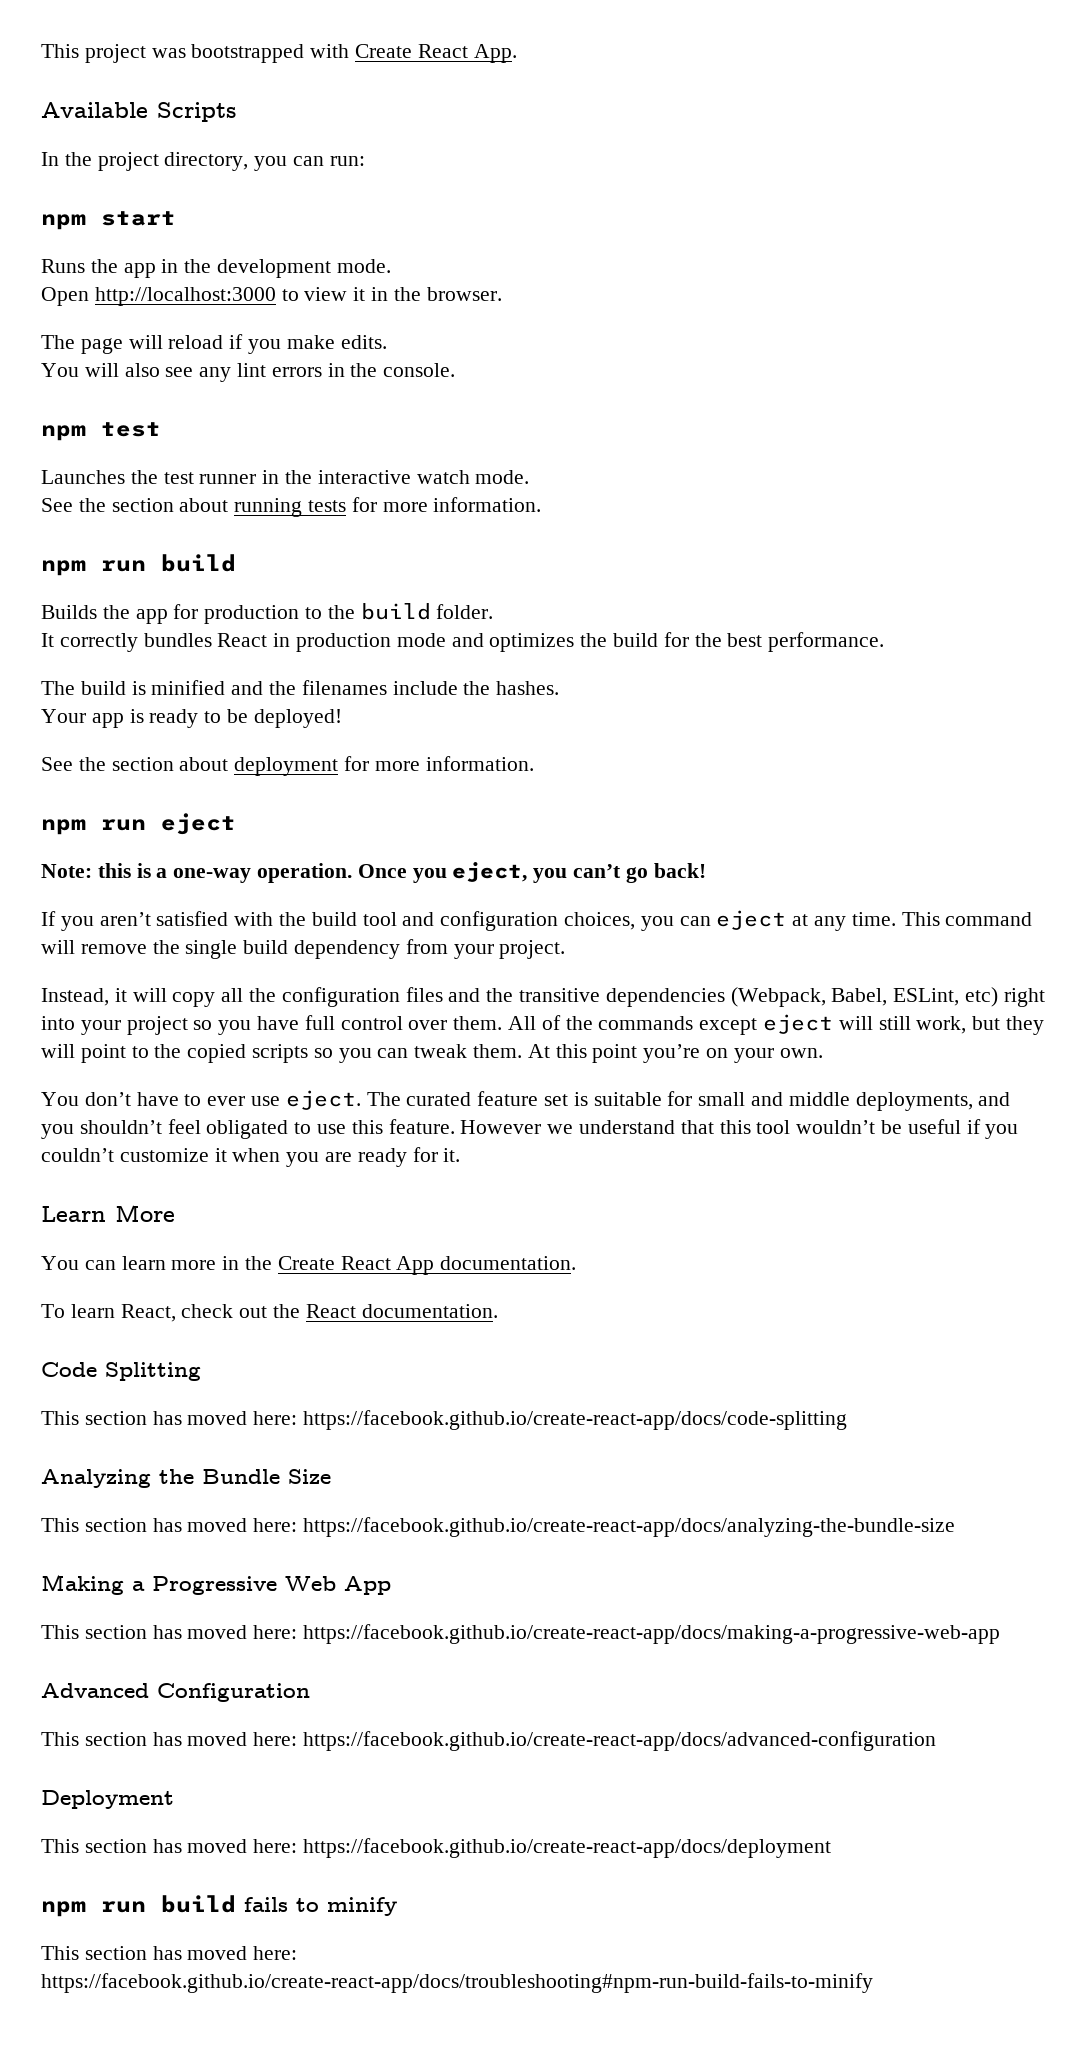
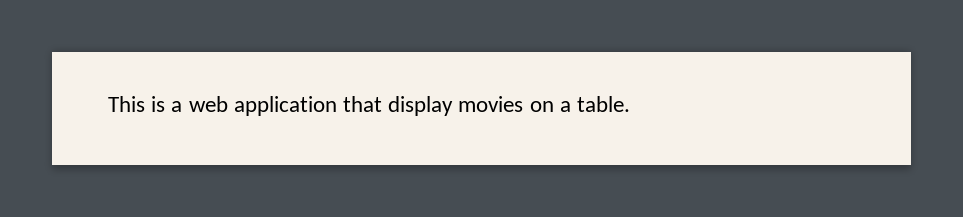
[41,44,517,63] [41,102,236,122] [41,152,365,171] [41,211,176,230] [41,259,391,278] [41,287,502,306] [41,334,387,354] [41,363,456,382] [41,422,161,441] [41,470,530,484] [41,497,542,517] [41,554,236,576] [41,603,494,624] [41,632,885,652] [41,680,560,695] [41,709,342,728] [41,756,534,776] [41,813,236,835] [41,862,706,883] [41,910,1033,931] [41,939,566,959] [41,987,1045,1007] [41,1014,1045,1035] [41,1044,823,1063] [41,1090,1011,1111] [41,1119,1019,1139] [41,1147,461,1167] [41,1205,175,1222] [41,1256,577,1275] [41,1304,498,1322] [41,1362,201,1381] [41,1410,848,1430] [41,1469,331,1488] [41,1517,956,1537] [41,1574,391,1595] [41,1624,1001,1644] [41,1683,310,1702] [41,1731,937,1751] [41,1790,174,1809] [41,1838,832,1858] [41,1895,397,1917] [41,1946,298,1960] [41,1973,873,1993] This project was bootstrapped with Create React App. // Available Scripts // In the project directory, you can run: // npm start // Runs the app in the development mode. // Open http://localhost:3000 to view it in the browser. // The page will reload if you make edits. // You will also see any lint errors in the console. // npm test // Launches the test runner in the interactive watch mode. // See the section about running tests for more information. // npm run build // Builds the app for production to the build folder. // It correctly bundles React in production mode and optimizes the build for the best performance. // The build is minified and the filenames include the hashes. // Your app is ready to be deployed! // See the section about deployment for more information. // npm run eject // Note: this is a one-way operation. Once you eject, you can’t go back! // If you aren’t satisfied with the build tool and configuration choices, you can eject at any time. This command will remove the single build dependency from your project. // Instead, it will copy all the configuration files and the transitive dependencies (Webpack, Babel, ESLint, etc) right into your project so you have full control over them. All of the commands except eject will still work, but they will point to the copied scripts so you can tweak them. At this point you’re on your own. // You don’t have to ever use eject. The curated feature set is suitable for small and middle deployments, and you shouldn’t feel obligated to use this feature. However we understand that this tool wouldn’t be useful if you couldn’t customize it when you are ready for it. // Learn More // You can learn more in the Create React App documentation. // To learn React, check out the React documentation. // Code Splitting // This section has moved here: https://facebook.github.io/create-react-app/docs/code-splitting // Analyzing the Bundle Size // This section has moved here: https://facebook.github.io/create-react-app/docs/analyzing-the-bundle-size // Making a Progressive Web App // This section has moved here: https://facebook.github.io/create-react-app/docs/making-a-progressive-web-app // Advanced Configuration // This section has moved here: https://facebook.github.io/create-react-app/docs/advanced-configuration // Deployment // This section has moved here: https://facebook.github.io/create-react-app/docs/deployment // npm run build fails to minify // This section has moved here: https://facebook.github.io/create-react-app/docs/troubleshooting#npm-run-build-fails-to-minify -> [108,96,631,116] This is a web application that display movies on a table.

